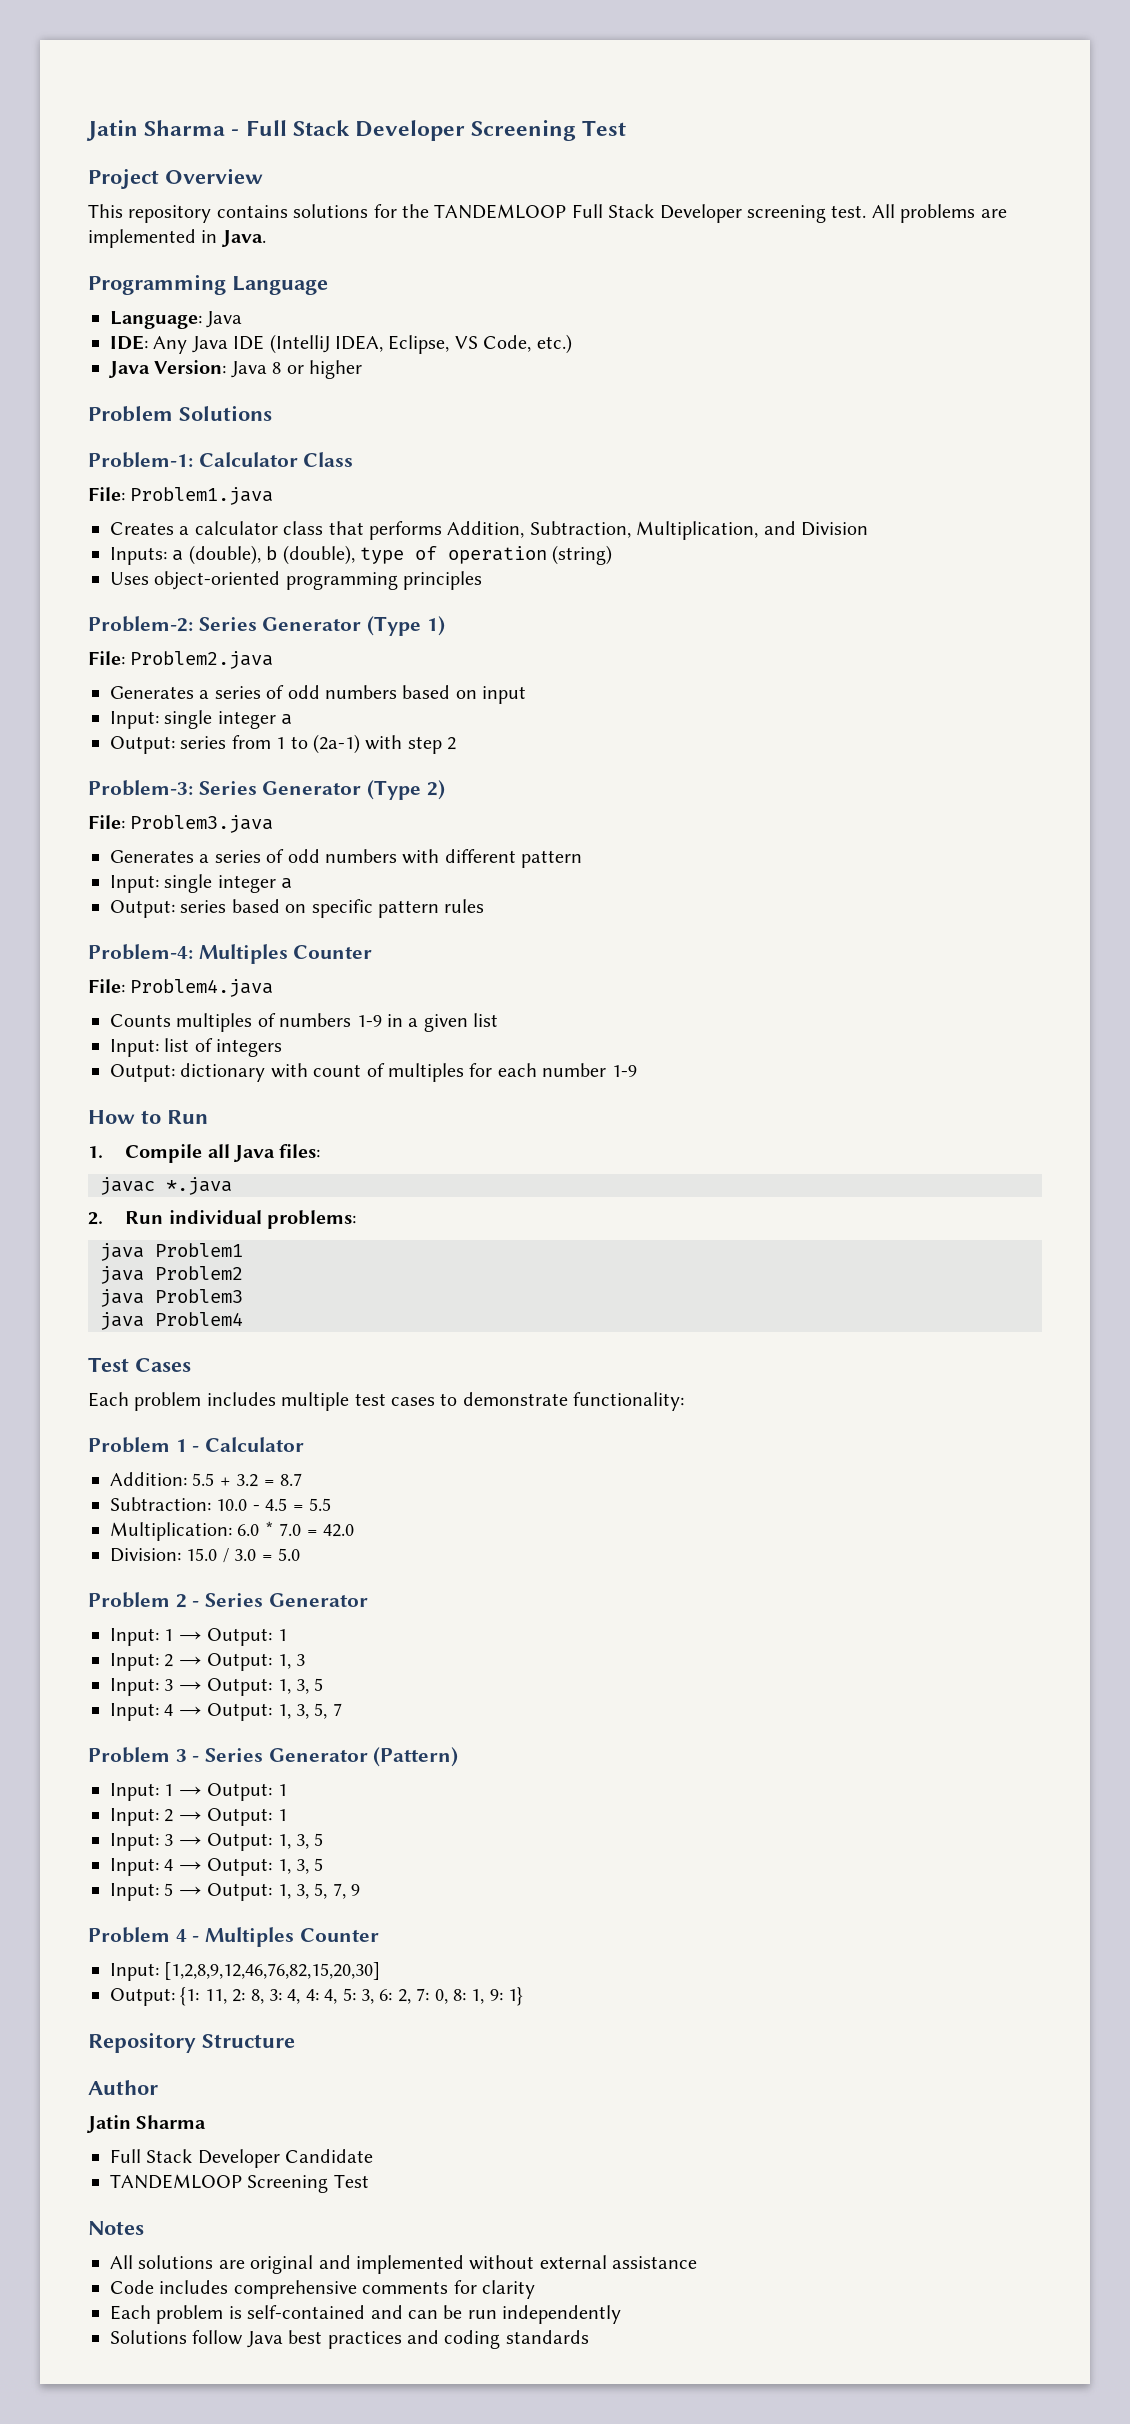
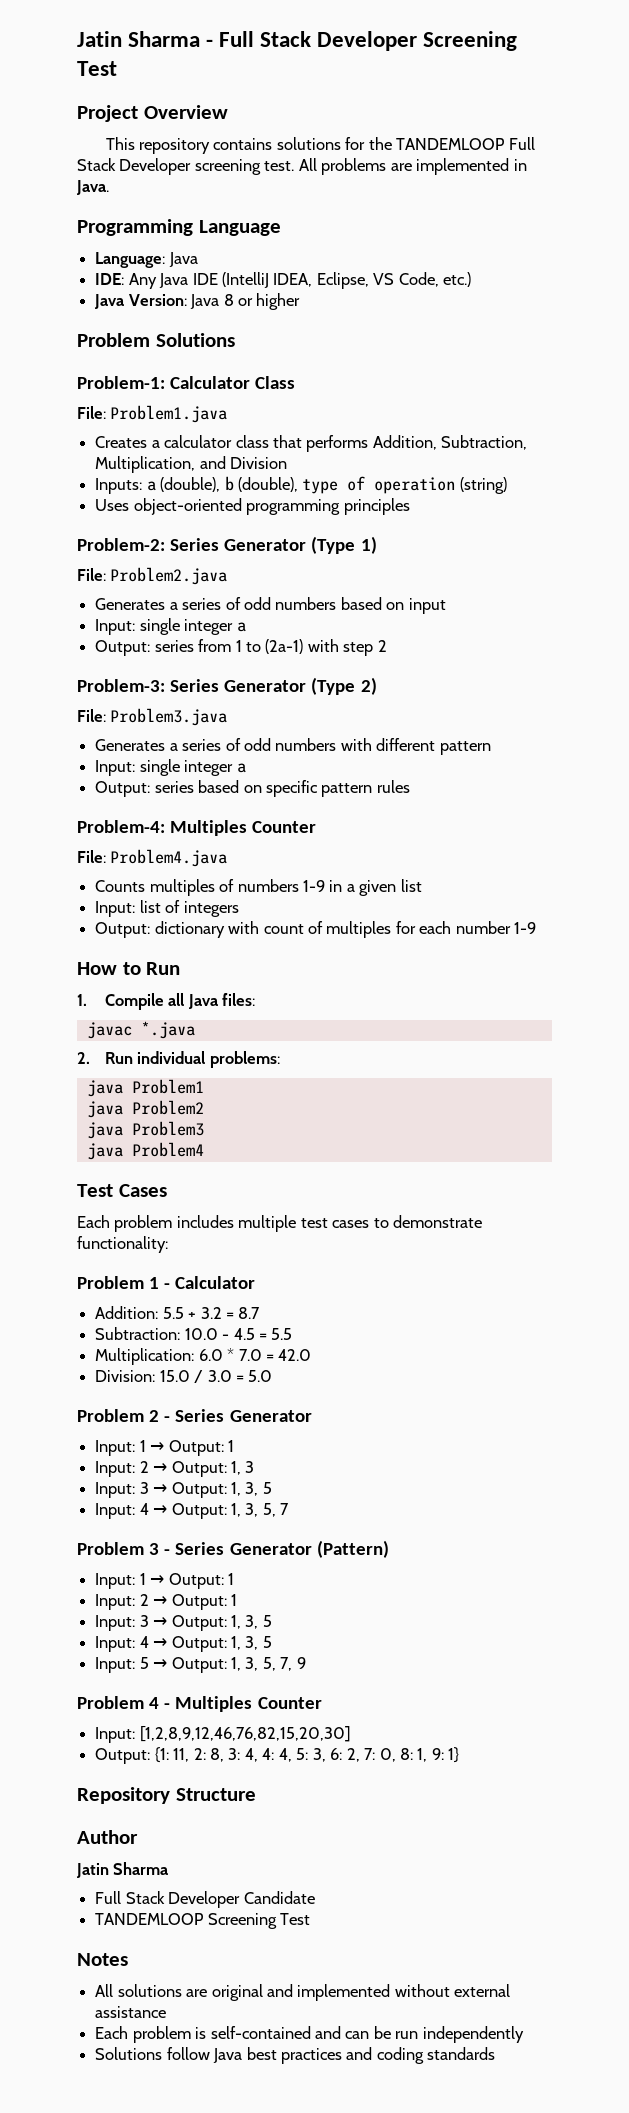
[110,2280,535,2299] // Code includes comprehensive comments for clarity -> (167, 2012) none

